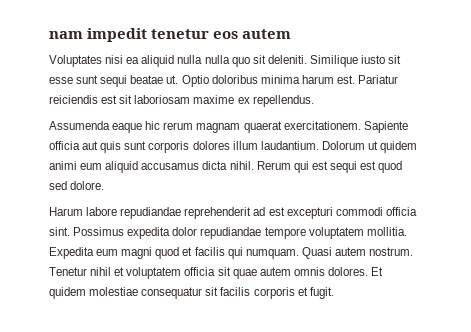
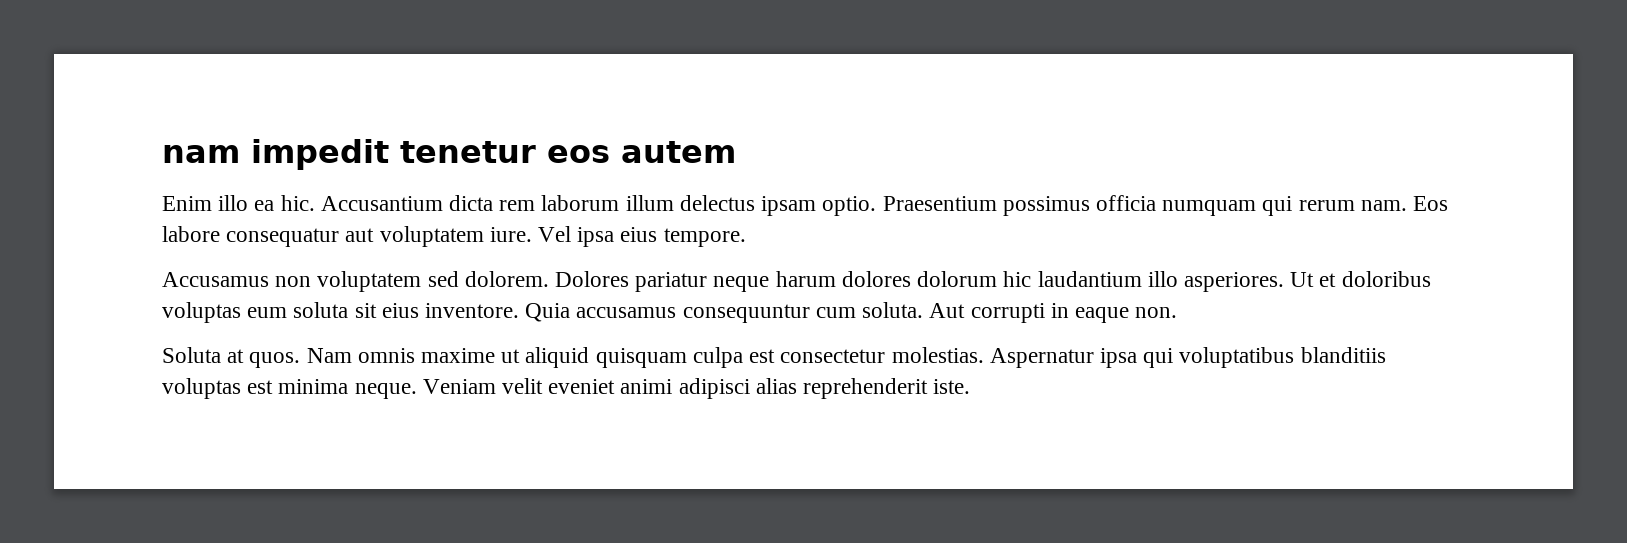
[49,55,402,67] [49,75,399,87] [49,95,314,107] [49,121,408,133] [49,141,418,153] [49,161,403,173] [49,181,105,190] [49,207,417,219] [49,227,407,239] [49,247,414,259] [49,267,384,279] [49,287,334,299] Voluptates nisi ea aliquid nulla nulla quo sit deleniti. Similique iusto sit esse sunt sequi beatae ut. Optio doloribus minima harum est. Pariatur reiciendis est sit laboriosam maxime ex repellendus. // Assumenda eaque hic rerum magnam quaerat exercitationem. Sapiente officia aut quis sunt corporis dolores illum laudantium. Dolorum ut quidem animi eum aliquid accusamus dicta nihil. Rerum qui est sequi est quod sed dolore. // Harum labore repudiandae reprehenderit ad est excepturi commodi officia sint. Possimus expedita dolor repudiandae tempore voluptatem mollitia. Expedita eum magni quod et facilis qui numquam. Quasi autem nostrum. Tenetur nihil et voluptatem officia sit quae autem omnis dolores. Et quidem molestiae consequatur sit facilis corporis et fugit. -> [162,195,1448,216] [162,226,746,247] [162,271,1431,292] [162,302,1178,323] [162,347,1386,368] [162,378,971,399] Enim illo ea hic. Accusantium dicta rem laborum illum delectus ipsam optio. Praesentium possimus officia numquam qui rerum nam. Eos labore consequatur aut voluptatem iure. Vel ipsa eius tempore. // Accusamus non voluptatem sed dolorem. Dolores pariatur neque harum dolores dolorum hic laudantium illo asperiores. Ut et doloribus voluptas eum soluta sit eius inventore. Quia accusamus consequuntur cum soluta. Aut corrupti in eaque non. // Soluta at quos. Nam omnis maxime ut aliquid quisquam culpa est consectetur molestias. Aspernatur ipsa qui voluptatibus blanditiis voluptas est minima neque. Veniam velit eveniet animi adipisci alias reprehenderit iste.

